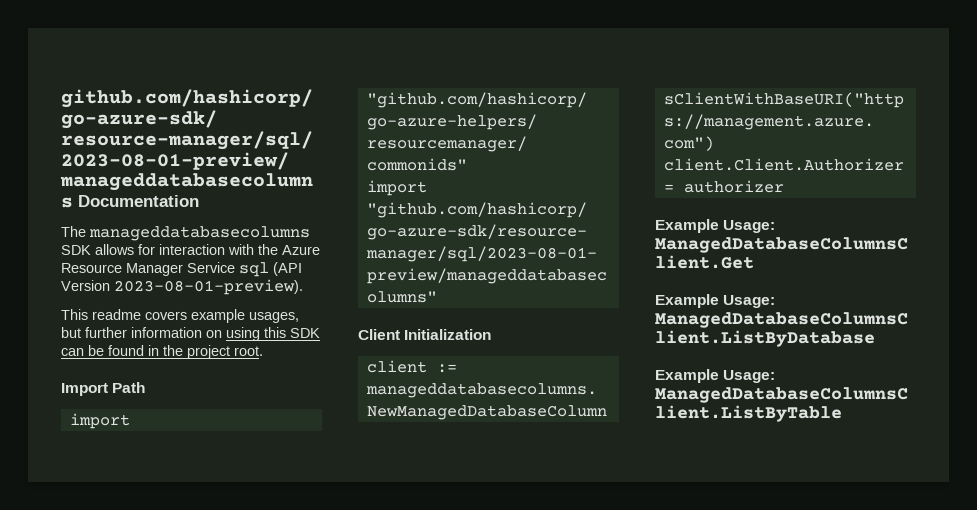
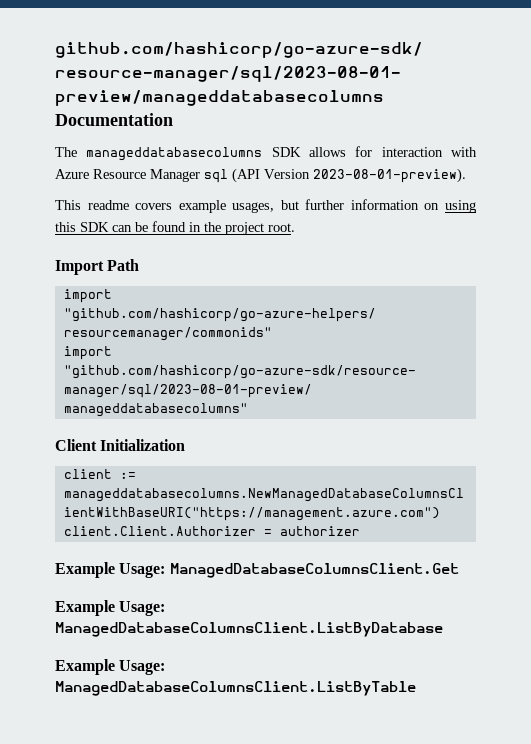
[258,244,278,255] the -> (477, 152) none
[187,262,235,273] Service -> (200, 175) none

